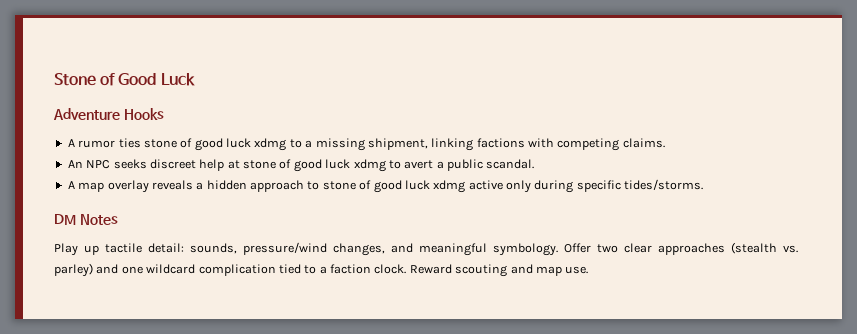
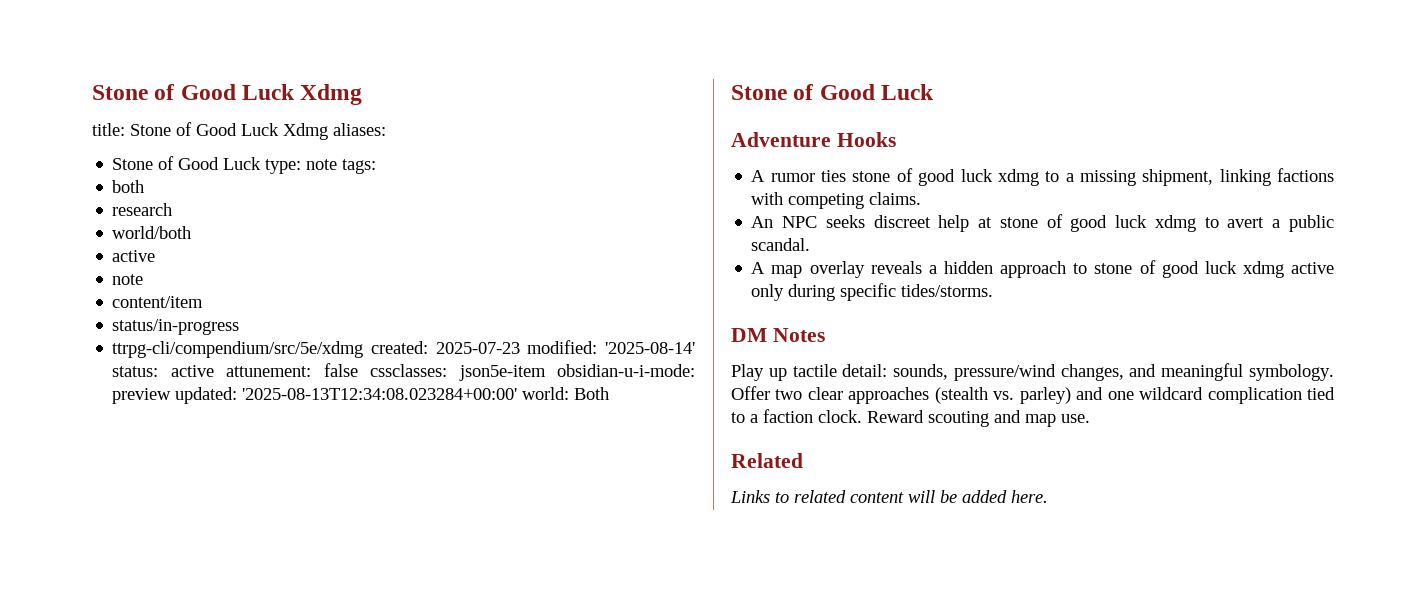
[54,73,195,86] Stone of Good Luck -> [92,84,363,105] [92,122,386,140] [112,156,377,174] [112,180,145,193] [112,203,173,216] [112,226,192,239] [112,250,156,262] [112,274,144,285] [112,296,204,308] [112,319,240,335] [112,340,696,358] [112,363,695,381] [112,387,610,404] [731,84,935,100] Stone of Good Luck Xdmg // title: Stone of Good Luck Xdmg aliases: // Stone of Good Luck type: note tags: // both // research // world/both // active // note // content/item // status/in-progress // ttrpg-cli/compendium/src/5e/xdmg created: 2025-07-23 modified: '2025-08-14' status: active attunement: false cssclasses: json5e-item obsidian-u-i-mode: preview updated: '2025-08-13T12:34:08.023284+00:00' world: Both // Stone of Good Luck
(589, 270) none -> [731,453,803,468] [730,490,1048,503] // Related // Links to related content will be added here.

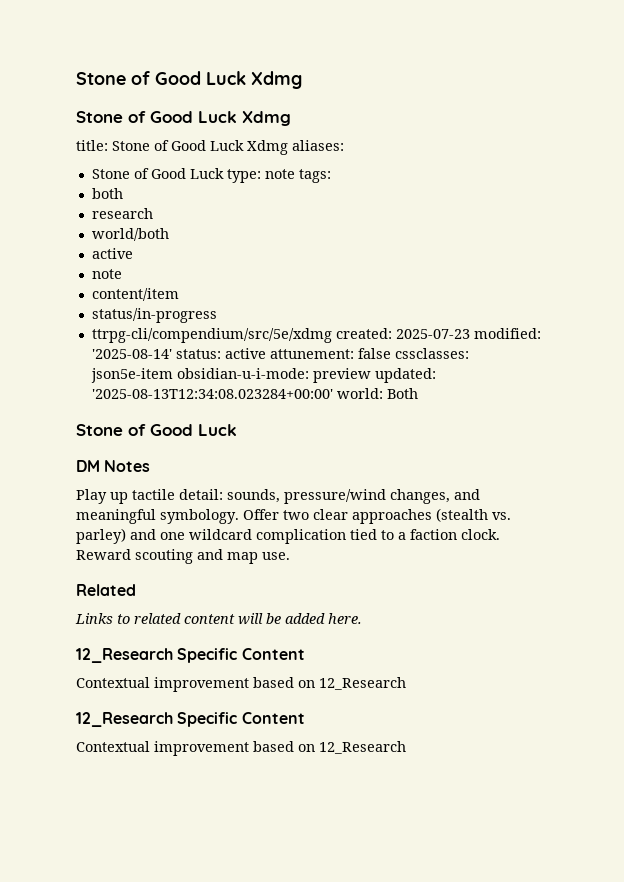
[92,84,363,105] Stone of Good Luck Xdmg -> [76,71,302,89] [76,111,291,126] Stone of Good Luck Xdmg // Stone of Good Luck Xdmg
[731,132,896,147] [751,168,1334,186] [751,192,922,209] [751,214,1334,232] [751,238,811,251] [751,260,1334,278] [751,283,994,301] // Adventure Hooks // A rumor ties stone of good luck xdmg to a missing shipment, linking factions with competing claims. // An NPC seeks discreet help at stone of good luck xdmg to avert a public scandal. // A map overlay reveals a hidden approach to stone of good luck xdmg active only during specific tides/storms. -> (237, 430) none
(1048, 496) none -> [76,648,305,663] [76,677,406,692] [76,712,305,727] [76,741,406,756] // 12_Research Specific Content // Contextual improvement based on 12_Research // 12_Research Specific Content // Contextual improvement based on 12_Research

